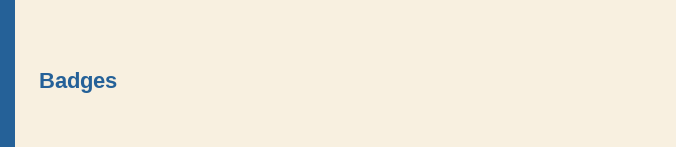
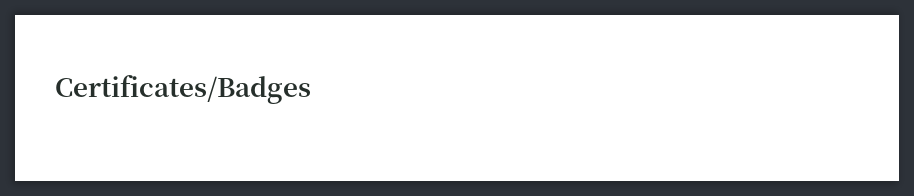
[39,72,117,93] Badges -> [55,75,311,104] Certificates/Badges

